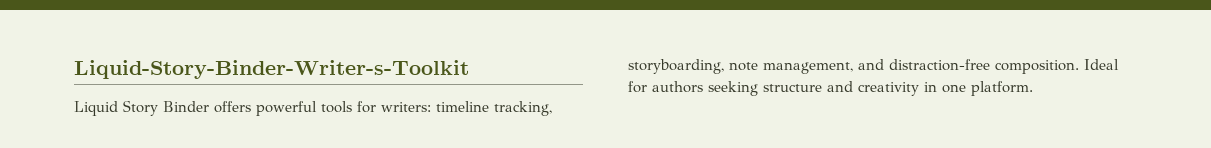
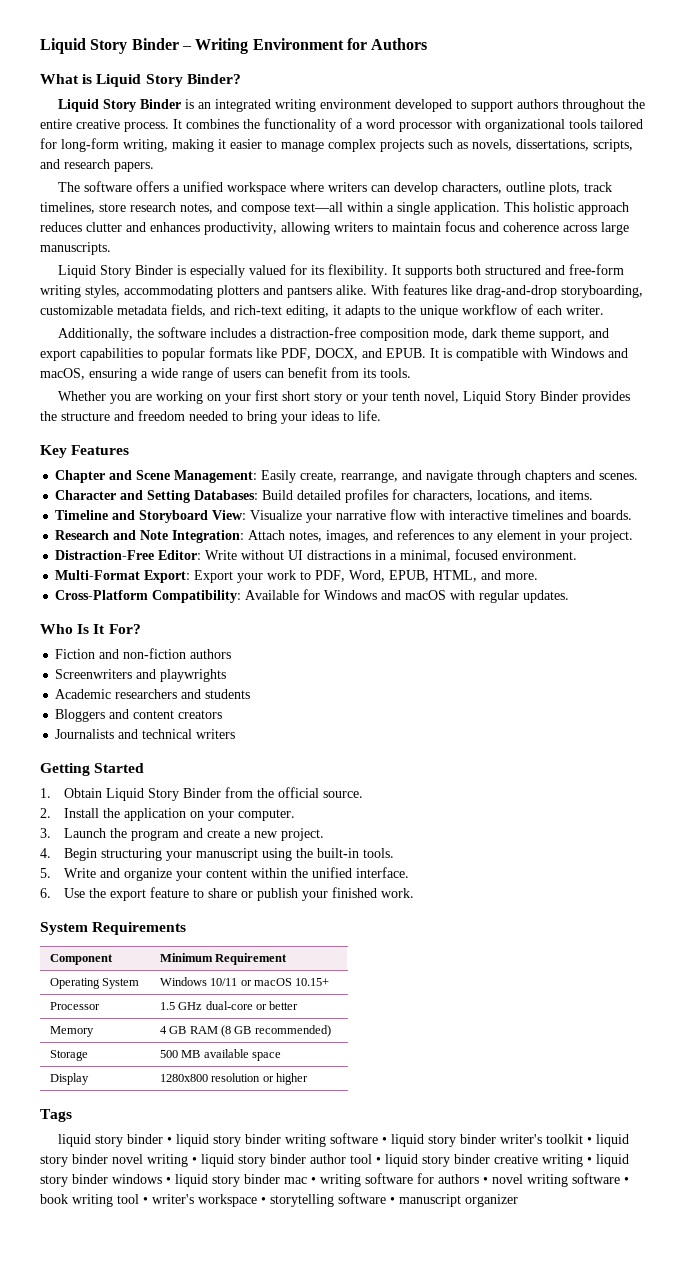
[74,60,469,79] [74,100,552,116] [628,59,1119,74] [628,81,1033,96] Liquid-Story-Binder-Writer-s-Toolkit // Liquid Story Binder offers powerful tools for writers: timeline tracking, storyboarding, note management, and distraction-free composition. Ideal for authors seeking structure and creativity in one platform. -> [40,38,428,54] [40,74,241,87] [58,99,646,112] [40,118,643,132] [40,138,633,152] [40,159,154,172] [58,181,613,195] [40,202,629,215] [40,221,629,235] [40,242,111,255] [58,264,625,278] [40,284,643,298] [40,304,604,318] [58,327,610,341] [40,347,628,361] [40,367,411,381] [58,390,631,404] [40,410,381,424] [40,445,130,458] [55,470,639,483] [55,489,594,503] [55,509,633,523] [55,529,634,543] [55,549,578,562] [55,570,539,583] [55,589,570,603] [40,624,141,634] [55,648,232,659] [55,669,227,682] [55,689,251,699] [55,709,223,722] [55,729,236,739] [40,763,145,776] [40,787,364,801] [40,808,296,821] [40,828,325,841] [40,848,395,861] [40,867,410,881] [40,887,415,901] [40,922,187,935] [49,954,113,965] [159,953,288,965] [49,978,140,989] [159,977,330,986] [49,1002,100,1010] [159,1001,299,1010] [49,1026,94,1037] [159,1025,331,1037] [49,1050,88,1061] [159,1049,281,1061] [49,1073,89,1085] [159,1073,308,1085] [40,1109,72,1122] [58,1133,630,1147] [40,1154,629,1167] [40,1173,629,1187] [40,1193,518,1207] Liquid Story Binder – Writing Environment for Authors // What is Liquid Story Binder? // Liquid Story Binder is an integrated writing environment developed to support authors throughout the entire creative process. It combines the functionality of a word processor with organizational tools tailored for long-form writing, making it easier to manage complex projects such as novels, dissertations, scripts, and research papers. // The software offers a unified workspace where writers can develop characters, outline plots, track timelines, store research notes, and compose text—all within a single application. This holistic approach reduces clutter and enhances productivity, allowing writers to maintain focus and coherence across large manuscripts. // Liquid Story Binder is especially valued for its flexibility. It supports both structured and free-form writing styles, accommodating plotters and pantsers alike. With features like drag-and-drop storyboarding, customizable metadata fields, and rich-text editing, it adapts to the unique workflow of each writer. // Additionally, the software includes a distraction-free composition mode, dark theme support, and export capabilities to popular formats like PDF, DOCX, and EPUB. It is compatible with Windows and macOS, ensuring a wide range of users can benefit from its tools. // Whether you are working on your first short story or your tenth novel, Liquid Story Binder provides the structure and freedom needed to bring your ideas to life. // Key Features // Chapter and Scene Management: Easily create, rearrange, and navigate through chapters and scenes. // Character and Setting Databases: Build detailed profiles for characters, locations, and items. // Timeline and Storyboard View: Visualize your narrative flow with interactive timelines and boards. // Research and Note Integration: Attach notes, images, and references to any element in your project. // Distraction-Free Editor: Write without UI distractions in a minimal, focused environment. // Multi-Format Export: Export your work to PDF, Word, EPUB, HTML, and more. // Cross-Platform Compatibility: Available for Windows and macOS with regular updates. // Who Is It For? // Fiction and non-fiction authors // Screenwriters and playwrights // Academic researchers and students // Bloggers and content creators // Journalists and technical writers // Getting Started // 1. Obtain Liquid Story Binder from the official source. // 2. Install the application on your computer. // 3. Launch the program and create a new project. // 4. Begin structuring your manuscript using the built-in tools. // 5. Write and organize your content within the unified interface. // 6. Use the export feature to share or publish your finished work. // System Requirements // Component | Minimum Requirement // Operating System | Windows 10/11 or macOS 10.15+ // Processor | 1.5 GHz dual-core or better // Memory | 4 GB RAM (8 GB recommended) // Storage | 500 MB available space // Display | 1280x800 resolution or higher // Tags // liquid story binder • liquid story binder writing software • liquid story binder writer's toolkit • liquid story binder novel writing • liquid story binder author tool • liquid story binder creative writing • liquid story binder windows • liquid story binder mac • writing software for authors • novel writing software • book writing tool • writer's workspace • storytelling software • manuscript organizer

